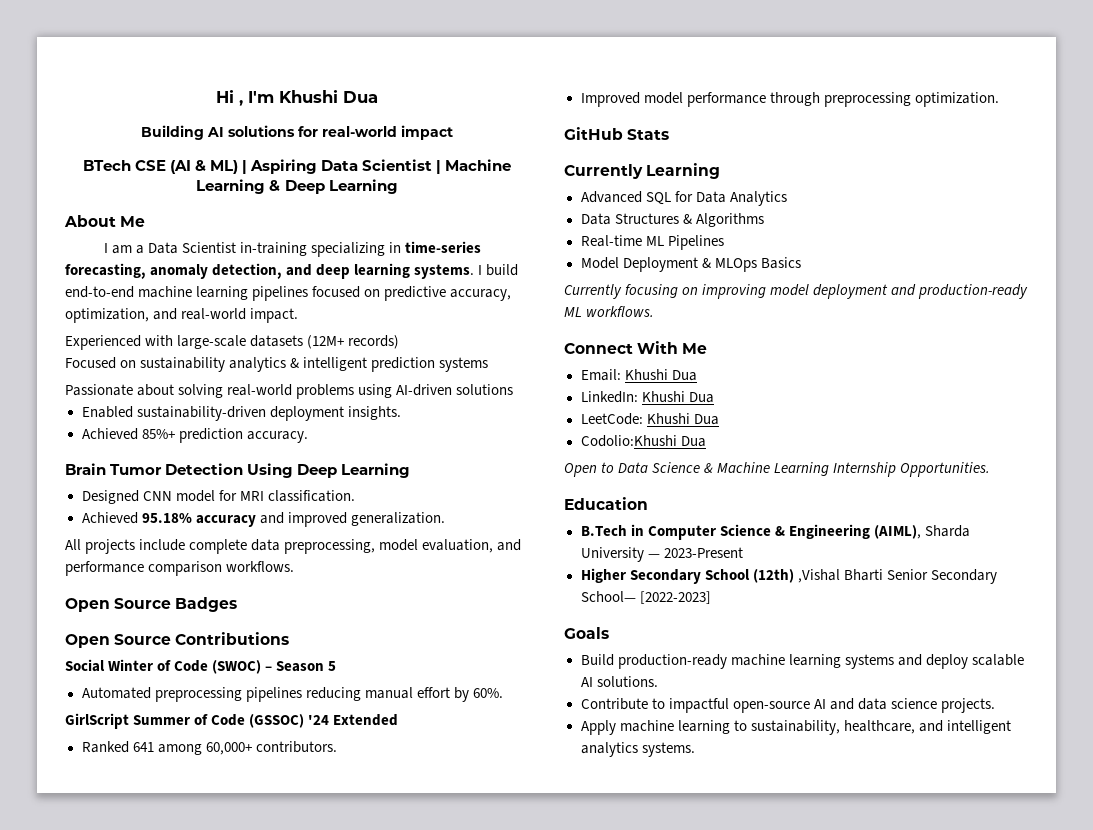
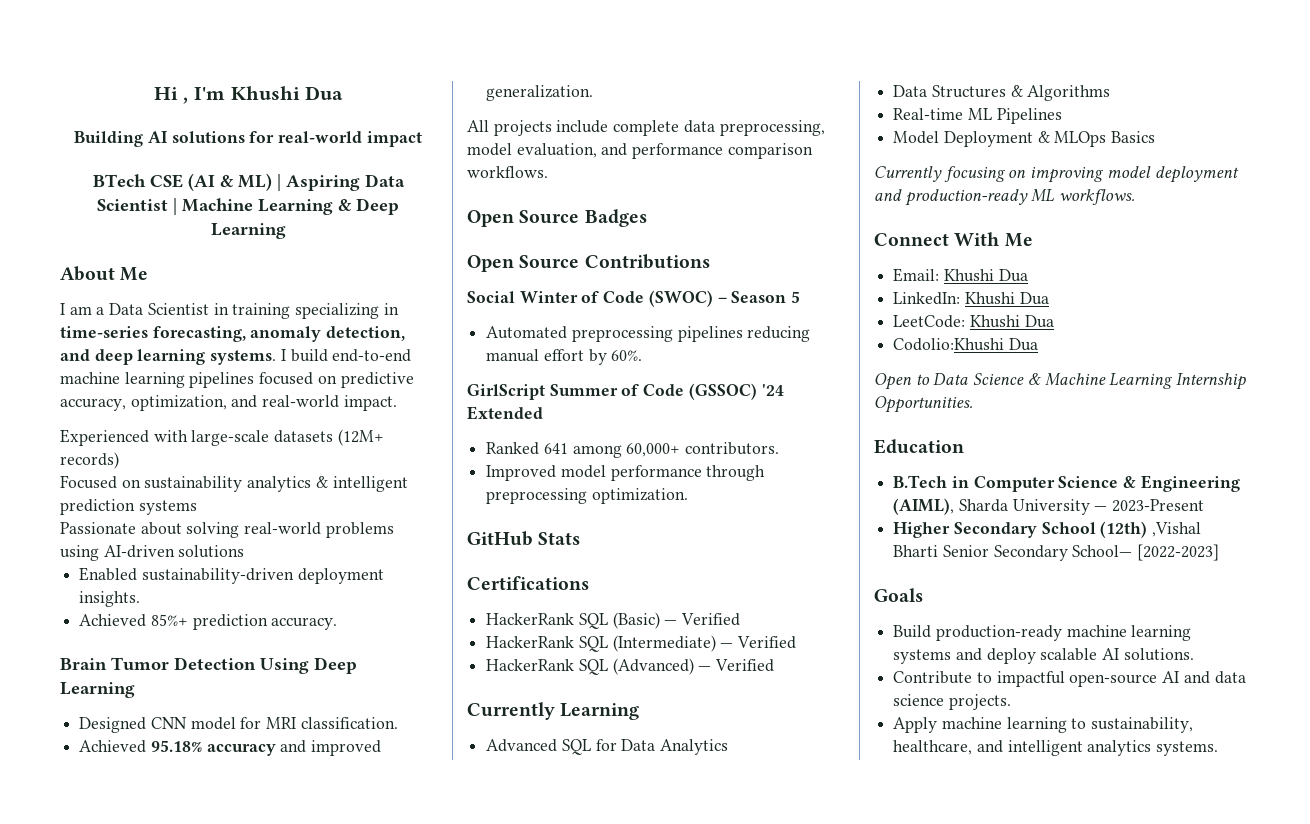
[240,242,308,256] in-training -> [213,303,291,319] in training
(670, 134) none -> [467,576,589,590] [486,612,741,629] [486,635,797,652] [486,658,775,675] // Certifications // HackerRank SQL (Basic) — Verified // HackerRank SQL (Intermediate) — Verified // HackerRank SQL (Advanced) — Verified

